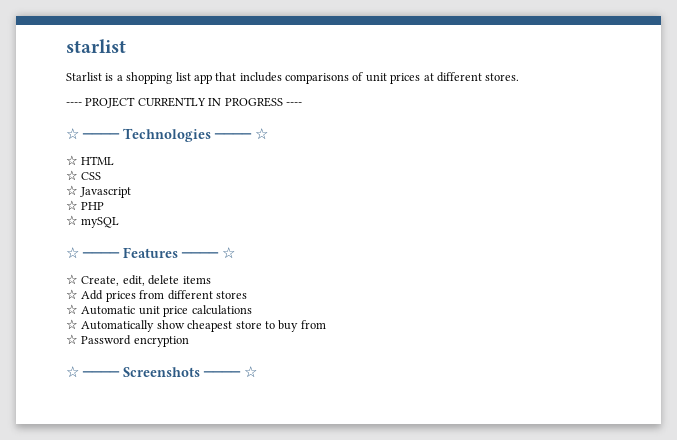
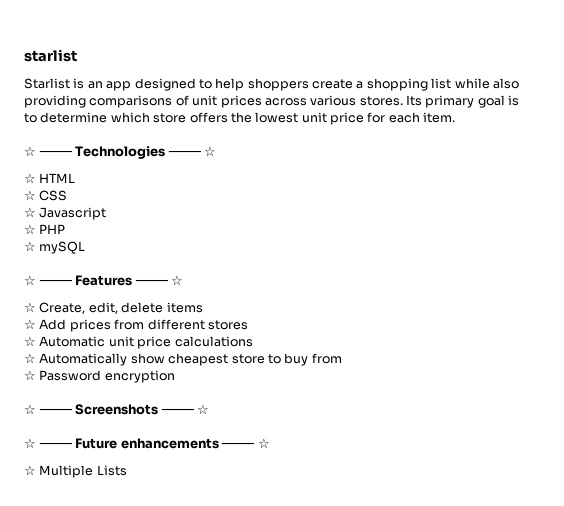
[116,72,282,84] a shopping list app that includes -> [87,78,519,91] [24,95,86,108] an app designed to help shoppers create a shopping list while also providing
[423,72,482,82] at different -> [264,95,357,106] across various
[66,97,302,108] // ---- PROJECT CURRENTLY IN PROGRESS ---- -> [406,95,520,108] [24,112,456,125] Its primary goal is to determine which store offers the lowest unit price for each item.
(257, 372) none -> [24,438,270,449] [24,465,127,478] // ☆ ──── Future enhancements ──── ☆ // ☆ Multiple Lists

